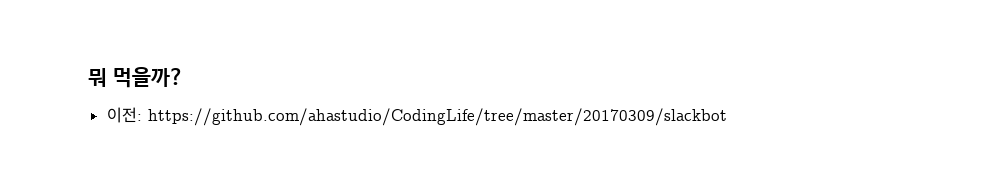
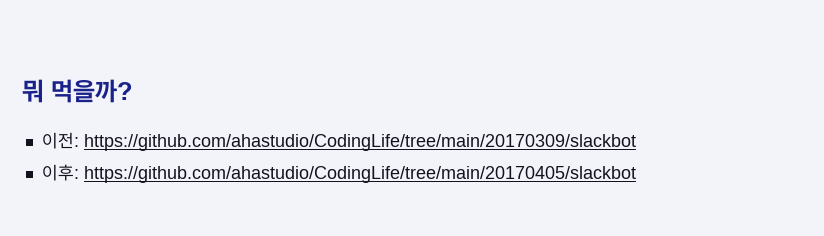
[147,108,727,126] https://github.com/ahastudio/CodingLife/tree/master/20170309/slackbot -> [83,134,636,151] [41,164,636,183] https://github.com/ahastudio/CodingLife/tree/main/20170309/slackbot // 이후: https://github.com/ahastudio/CodingLife/tree/main/20170405/slackbot

